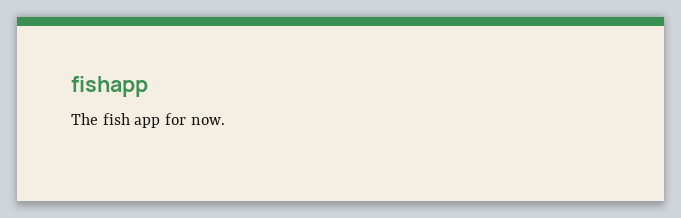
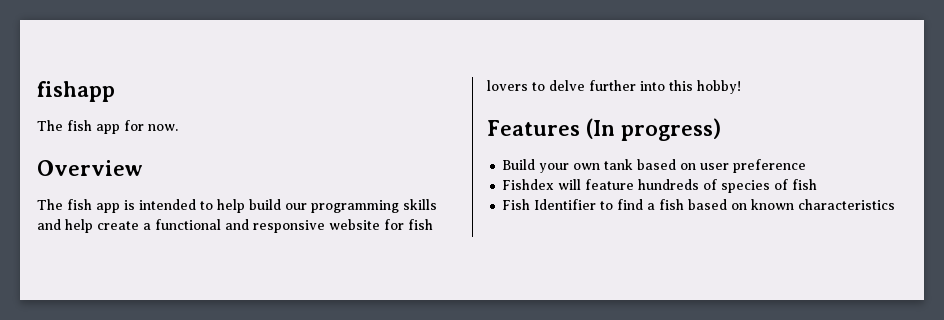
(225, 121) none -> [37,160,143,176] [37,199,437,213] [37,219,433,233] [487,80,741,94] [487,118,721,141] [502,159,807,173] [502,179,818,193] [502,199,896,210] // Overview // The fish app is intended to help build our programming skills and help create a functional and responsive website for fish lovers to delve further into this hobby! // Features (In progress) // Build your own tank based on user preference // Fishdex will feature hundreds of species of fish // Fish Identifier to find a fish based on known characteristics

